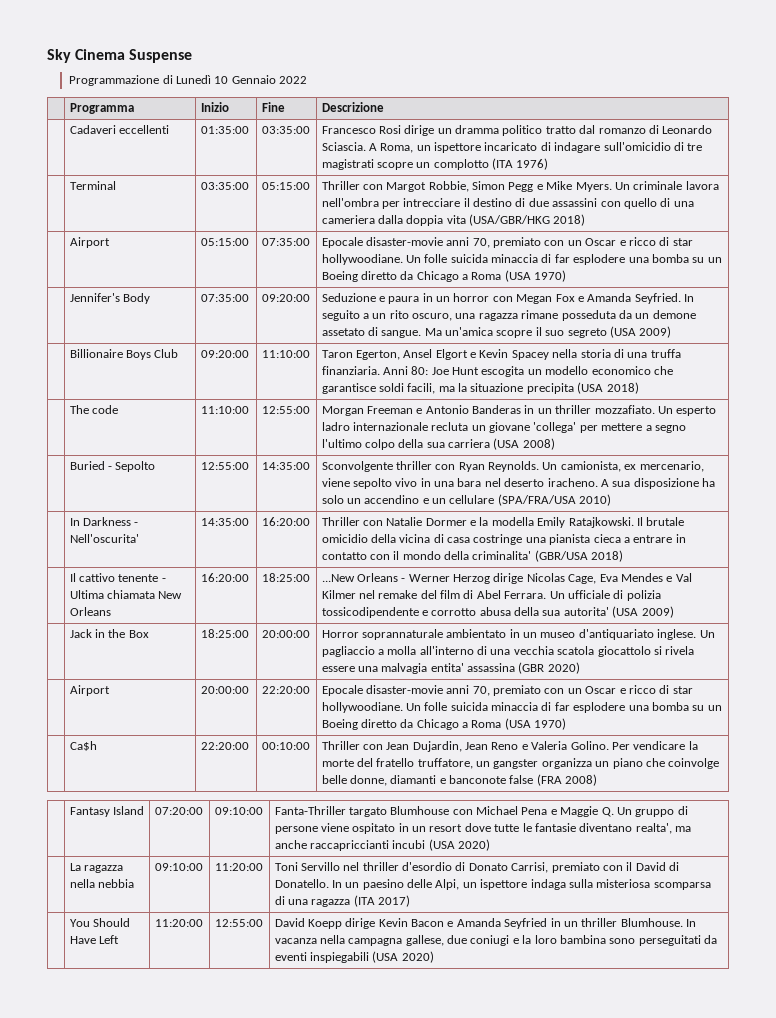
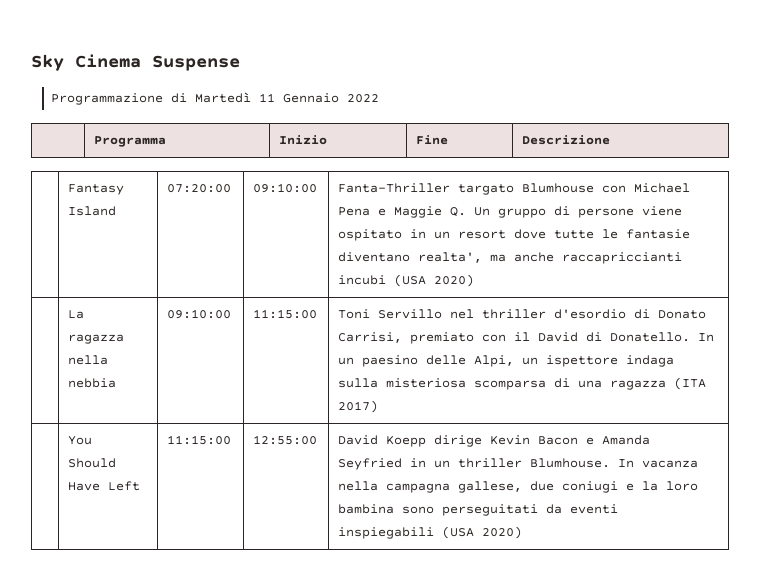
[175,75,229,84] Lunedì 10 -> [195,92,276,103] Martedì 11
[69,125,169,134] [200,126,249,134] [261,126,310,134] [321,125,713,136] [321,142,703,153] [321,158,549,170] [69,181,116,190] [200,182,249,190] [261,182,310,190] [321,181,719,192] [321,198,694,209] [321,214,586,226] [69,237,110,248] [200,238,249,246] [261,238,310,246] [321,237,693,248] [321,254,722,265] [321,270,567,282] [69,293,150,304] [200,294,249,302] [261,294,310,302] [321,293,695,304] [321,310,696,321] [321,326,672,338] [69,349,179,360] [200,350,249,358] [261,350,310,358] [321,349,681,360] [321,366,673,377] [321,382,639,394] [69,405,118,414] [200,406,249,414] [261,406,310,414] [321,405,717,416] [321,422,686,433] [321,438,555,450] [69,461,156,472] [200,462,249,470] [261,462,310,470] [321,461,704,472] [321,478,716,489] [321,494,612,506] [69,517,139,526] [69,534,139,543] [200,518,249,526] [261,517,310,526] [321,517,685,528] [321,534,686,545] [321,550,624,562] [69,573,166,582] [69,590,183,599] [69,607,111,616] [200,573,249,582] [261,573,310,582] [321,573,692,584] [321,590,661,601] [321,606,674,618] [69,629,149,638] [200,629,249,638] [261,630,310,638] [321,629,715,640] [321,646,695,657] [321,662,580,674] [69,685,110,696] [200,686,249,694] [261,686,310,694] [321,685,693,696] [321,702,722,713] [321,718,567,730] [69,741,97,751] [200,742,249,750] [261,742,310,750] [321,741,698,752] [321,758,720,769] [321,774,598,786] // | Cadaveri eccellenti | 01:35:00 | 03:35:00 | Francesco Rosi dirige un dramma politico tratto dal romanzo di Leonardo Sciascia. A Roma, un ispettore incaricato di indagare sull'omicidio di tre magistrati scopre un complotto (ITA 1976) // | Terminal | 03:35:00 | 05:15:00 | Thriller con Margot Robbie, Simon Pegg e Mike Myers. Un criminale lavora nell'ombra per intrecciare il destino di due assassini con quello di una cameriera dalla doppia vita (USA/GBR/HKG 2018) // | Airport | 05:15:00 | 07:35:00 | Epocale disaster-movie anni 70, premiato con un Oscar e ricco di star hollywoodiane. Un folle suicida minaccia di far esplodere una bomba su un Boeing diretto da Chicago a Roma (USA 1970) // | Jennifer's Body | 07:35:00 | 09:20:00 | Seduzione e paura in un horror con Megan Fox e Amanda Seyfried. In seguito a un rito oscuro, una ragazza rimane posseduta da un demone assetato di sangue. Ma un'amica scopre il suo segreto (USA 2009) // | Billionaire Boys Club | 09:20:00 | 11:10:00 | Taron Egerton, Ansel Elgort e Kevin Spacey nella storia di una truffa finanziaria. Anni 80: Joe Hunt escogita un modello economico che garantisce soldi facili, ma la situazione precipita (USA 2018) // | The code | 11:10:00 | 12:55:00 | Morgan Freeman e Antonio Banderas in un thriller mozzafiato. Un esperto ladro internazionale recluta un giovane 'collega' per mettere a segno l'ultimo colpo della sua carriera (USA 2008) // | Buried - Sepolto | 12:55:00 | 14:35:00 | Sconvolgente thriller con Ryan Reynolds. Un camionista, ex mercenario, viene sepolto vivo in una bara nel deserto iracheno. A sua disposizione ha solo un accendino e un cellulare (SPA/FRA/USA 2010) // | In Darkness - Nell'oscurita' | 14:35:00 | 16:20:00 | Thriller con Natalie Dormer e la modella Emily Ratajkowski. Il brutale omicidio della vicina di casa costringe una pianista cieca a entrare in contatto con il mondo della criminalita' (GBR/USA 2018) // | Il cattivo tenente - Ultima chiamata New Orleans | 16:20:00 | 18:25:00 | ...New Orleans - Werner Herzog dirige Nicolas Cage, Eva Mendes e Val Kilmer nel remake del film di Abel Ferrara. Un ufficiale di polizia tossicodipendente e corrotto abusa della sua autorita' (USA 2009) // | Jack in the Box | 18:25:00 | 20:00:00 | Horror soprannaturale ambientato in un museo d'antiquariato inglese. Un pagliaccio a molla all'interno di una vecchia scatola giocattolo si rivela essere una malvagia entita' assassina (GBR 2020) // | Airport | 20:00:00 | 22:20:00 | Epocale disaster-movie anni 70, premiato con un Oscar e ricco di star hollywoodiane. Un folle suicida minaccia di far esplodere una bomba su un Boeing diretto da Chicago a Roma (USA 1970) // | Ca$h | 22:20:00 | 00:10:00 | Thriller con Jean Dujardin, Jean Reno e Valeria Golino. Per vendicare la morte del fratello truffatore, un gangster organizza un piano che coinvolge belle donne, diamanti e banconote false (FRA 2008) -> (611, 140) none
[214,863,263,871] 11:20:00 -> [253,309,318,319] 11:15:00
[154,919,203,927] 11:20:00 -> [167,435,232,445] 11:15:00

